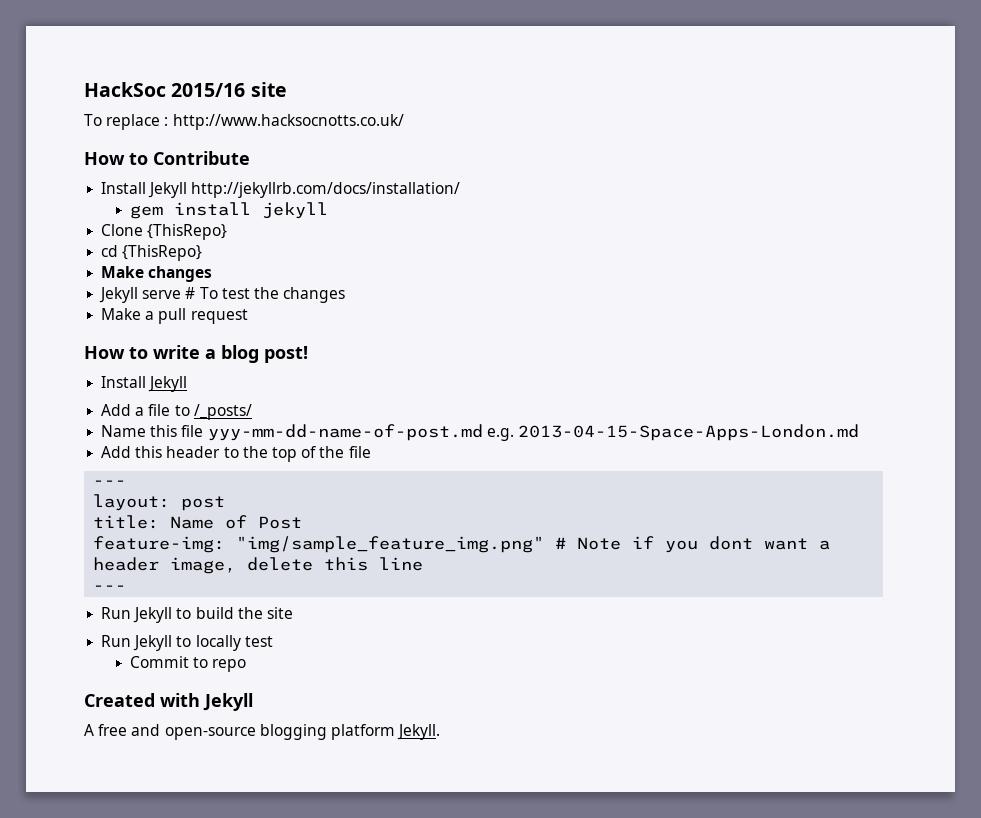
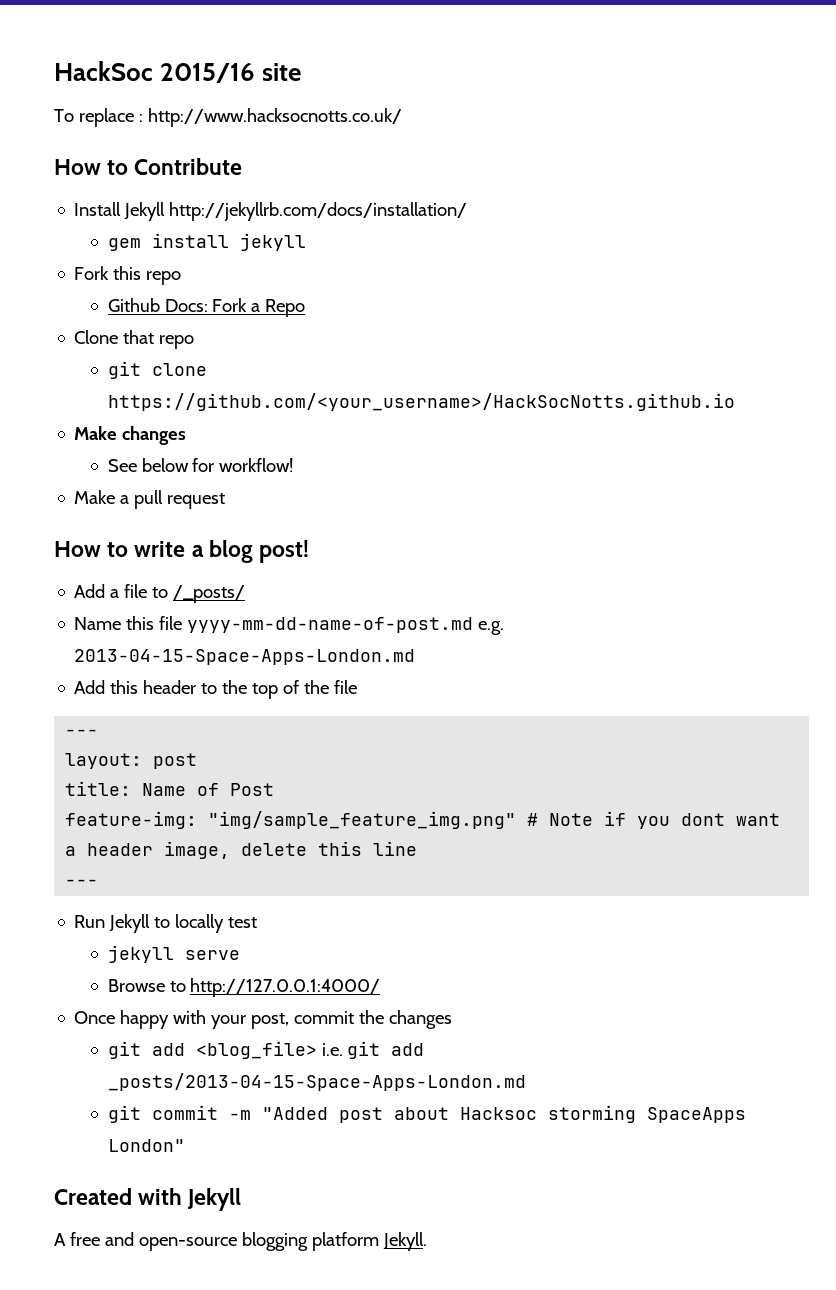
[101,224,228,240] [101,245,203,261] [101,266,213,282] [99,287,346,303] Clone {ThisRepo} // cd {ThisRepo} // Make changes // Jekyll serve # To test the changes -> [74,266,182,285] [107,298,306,317] [74,330,195,349] [107,361,207,379] [107,393,735,411] [74,426,187,445] [107,458,294,472] Fork this repo // Github Docs: Fork a Repo // Clone that repo // git clone https://github.com/<your_username>/HackSocNotts.github.io // Make changes // See below for workflow!
[101,376,188,392] // Install Jekyll -> (310, 551) none
[207,424,483,441] yyy-mm-dd-name-of-post.md -> [187,617,474,633] yyyy-mm-dd-name-of-post.md
[101,607,293,623] // Run Jekyll to build the site -> (99, 882) none
[130,656,247,672] Commit to repo -> [107,945,240,963] [107,978,381,997] [74,1010,453,1029] [107,1041,425,1059] [107,1073,526,1091] [107,1105,746,1123] [107,1139,185,1152] jekyll serve // Browse to http://127.0.0.1:4000/ // Once happy with your post, commit the changes // git add <blog_file> i.e. git add _posts/2013-04-15-Space-Apps-London.md // git commit -m "Added post about Hacksoc storming SpaceApps London"

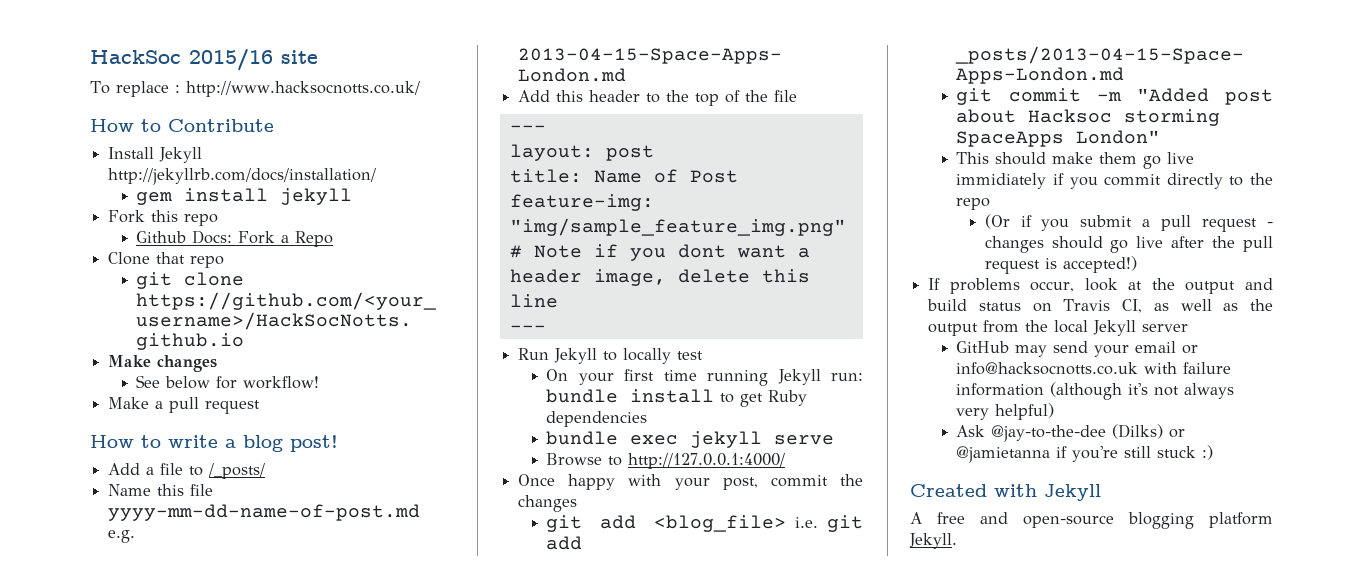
(258, 922) none -> [546,369,863,386] [546,389,808,407] [546,411,648,427] [546,431,679,445] On your first time running Jekyll run: bundle install to get Ruby dependencies // bundle exec
(185, 1145) none -> [956,152,1195,169] [956,173,1273,189] [956,198,991,210] [984,214,1273,232] [984,236,1273,253] [984,256,1137,274] [928,278,1273,294] [927,299,1273,313] [928,320,1189,336] [956,341,1199,357] [956,362,1232,375] [956,382,1235,400] [956,403,1055,420] [956,424,1186,442] [956,445,1214,463] // This should make them go live immidiately if you commit directly to the repo // (Or if you submit a pull request - changes should go live after the pull request is accepted!) // If problems occur, look at the output and build status on Travis CI, as well as the output from the local Jekyll server // GitHub may send your email or info@hacksocnotts.co.uk with failure information (although it's not always very helpful) // Ask @jay-to-the-dee (Dilks) or @jamietanna if you're still stuck :)

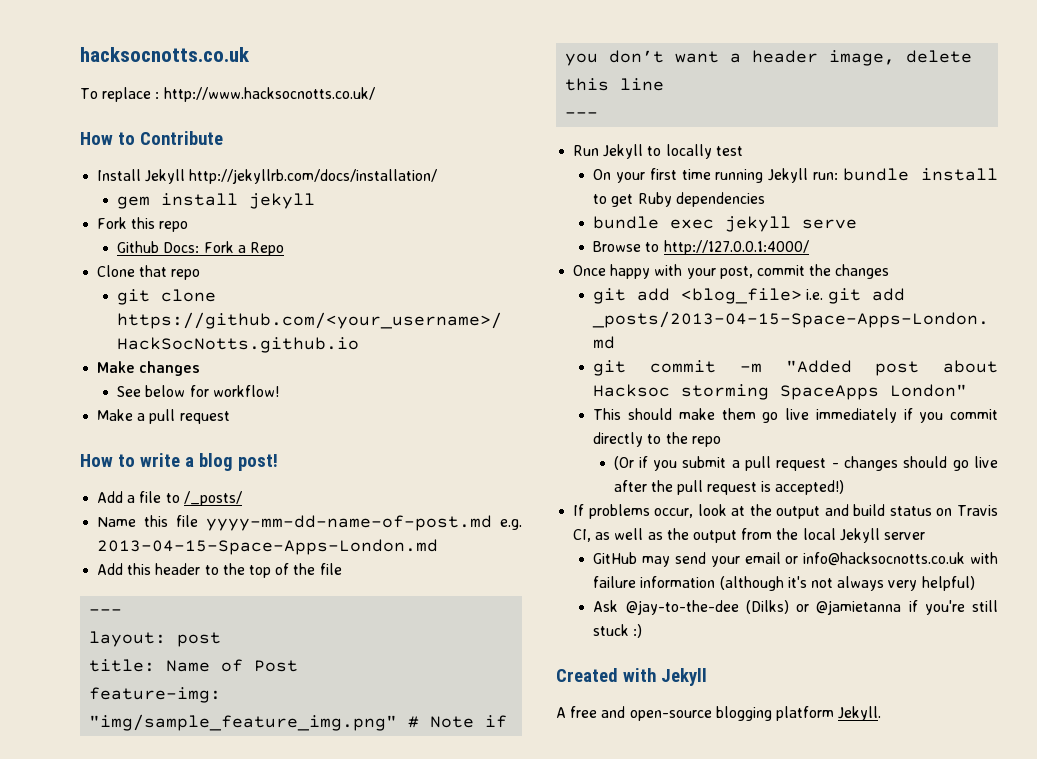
[90,49,318,71] HackSoc 2015/16 site -> [80,47,250,62] hacksocnotts.co.uk
[677,244,726,258] dont -> [609,50,665,63] don’t
[956,173,1047,189] immidiately -> [815,408,897,423] immediately

